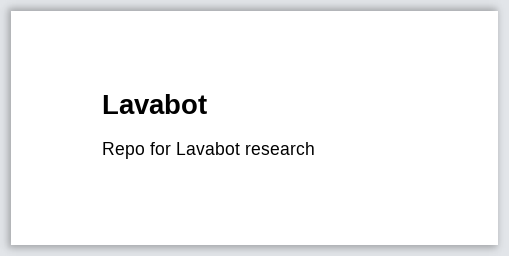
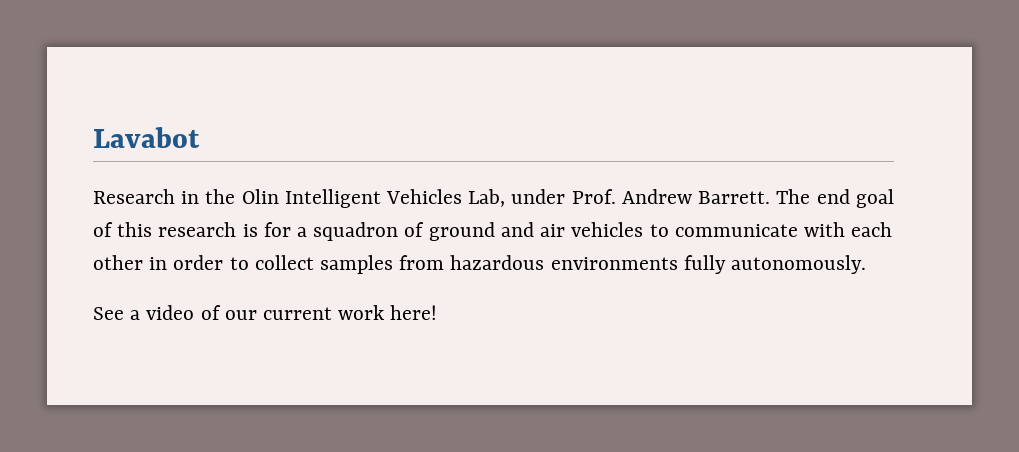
[102,142,315,159] Repo for Lavabot research -> [93,189,894,208] [93,222,893,241] [93,255,867,274] [93,305,438,320] Research in the Olin Intelligent Vehicles Lab, under Prof. Andrew Barrett. The end goal of this research is for a squadron of ground and air vehicles to communicate with each other in order to collect samples from hazardous environments fully autonomously. // See a video of our current work here!

